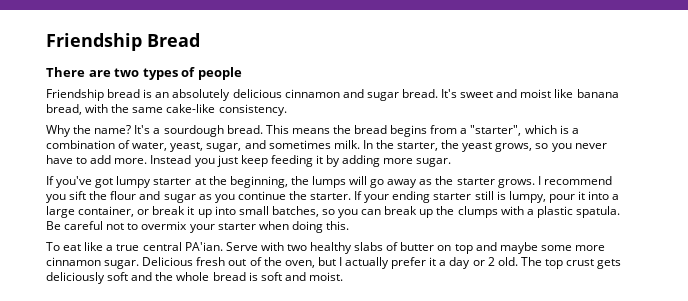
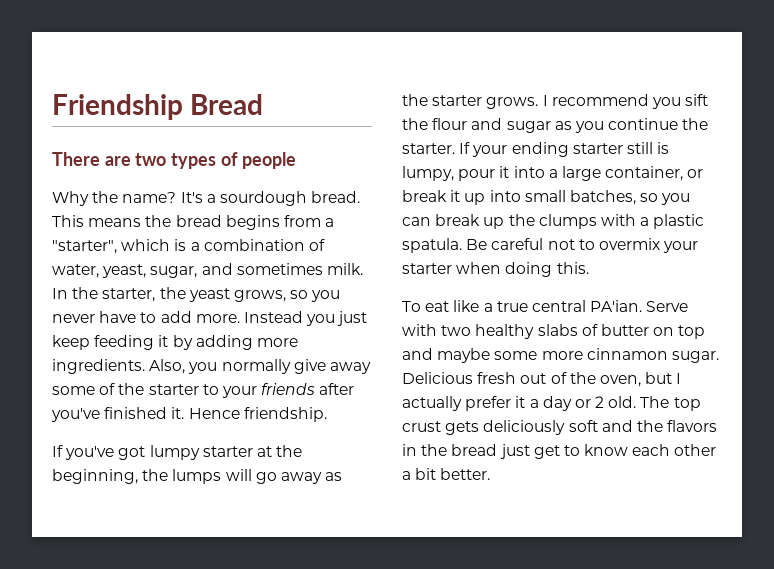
[46,89,619,101] [46,104,287,116] // Friendship bread is an absolutely delicious cinnamon and sugar bread. It's sweet and moist like banana bread, with the same cake-like consistency. -> (296, 160) none
[416,158,452,167] sugar. -> [52,359,371,374] [52,383,355,398] [51,407,327,422] ingredients. Also, you normally give away some of the starter to your friends after you've finished it. Hence friendship.
[176,272,343,281] whole bread is soft and moist. -> [667,420,718,432] [402,444,717,459] [402,468,491,480] flavors in the bread just get to know each other a bit better.

